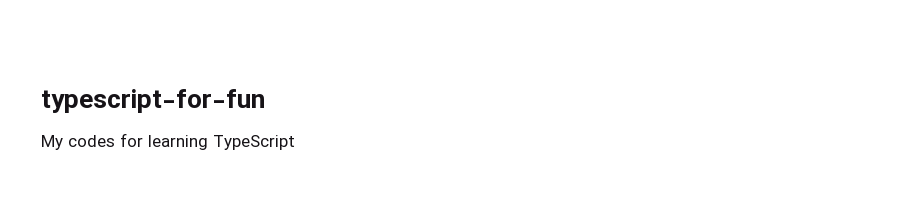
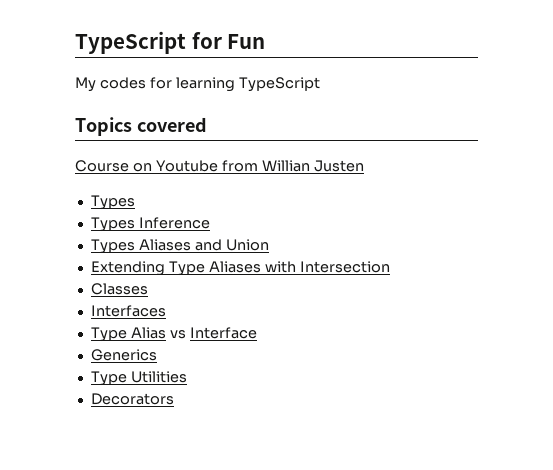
[41,89,265,113] typescript-for-fun -> [75,31,266,54] TypeScript for Fun
(295, 142) none -> [75,117,207,136] [75,160,364,172] [90,195,135,210] [90,217,210,232] [90,239,269,254] [90,261,390,276] [90,283,148,295] [90,305,166,317] [90,327,257,342] [90,349,157,361] [90,371,187,386] [90,393,174,405] // Topics covered // Course on Youtube from Willian Justen // Types // Types Inference // Types Aliases and Union // Extending Type Aliases with Intersection // Classes // Interfaces // Type Alias vs Interface // Generics // Type Utilities // Decorators

